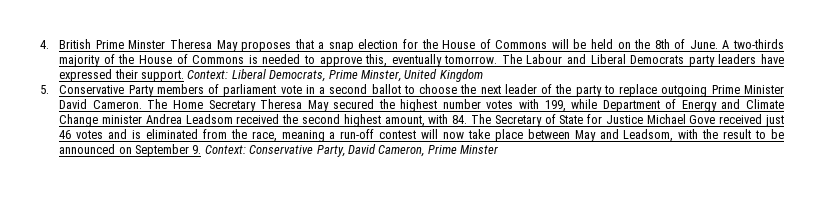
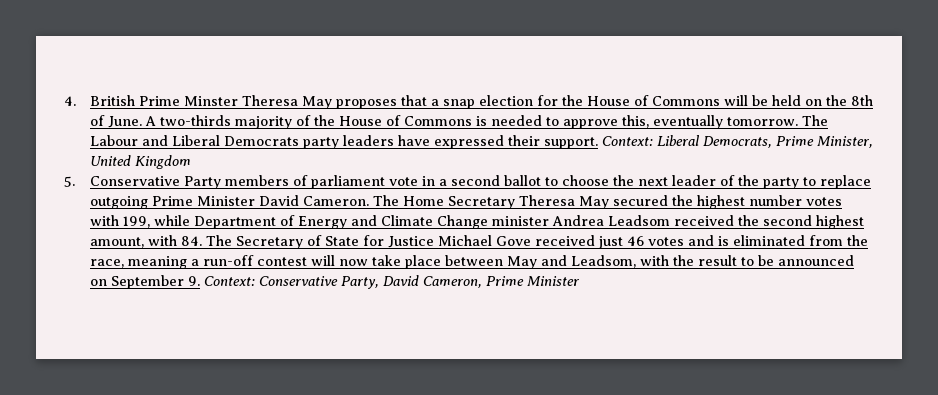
[360,70,401,82] Minster, -> [817,136,874,148] Minister,
[460,145,499,154] Minster -> [527,276,581,286] Minister

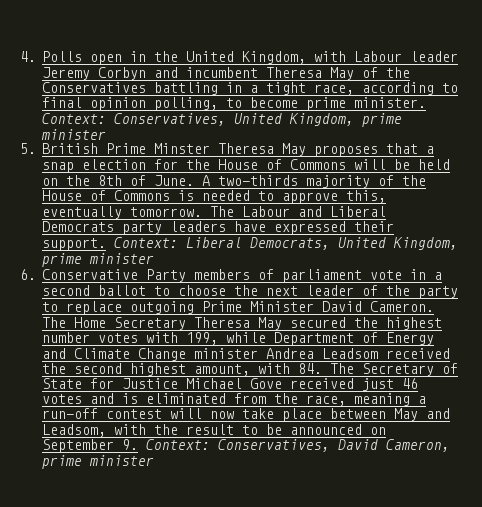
(76, 101) none -> [41,51,458,65] [41,67,410,80] [41,82,458,95] [41,97,426,111] [41,113,402,127] [40,129,106,140] [20,143,36,154] Polls open in the United Kingdom, with Labour leader Jeremy Corbyn and incumbent Theresa May of the Conservatives battling in a tight race, according to final opinion polling, to become prime minister. Context: Conservatives, United Kingdom, prime minister // 5.
[776,136,874,148] [90,155,192,169] [64,176,75,187] Prime Minister, United Kingdom // 5. -> [337,237,458,250] [41,253,154,267] [20,269,36,280] United Kingdom, prime minister // 6.
[259,275,581,289] Conservative Party, David Cameron, Prime Minister -> [217,439,450,452] [41,455,154,469] Conservatives, David Cameron, prime minister

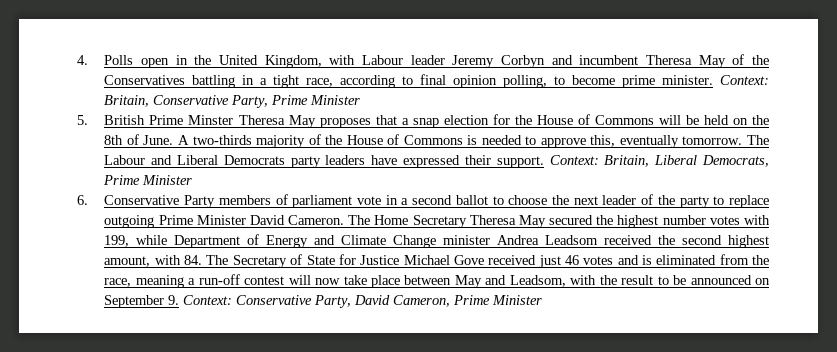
[113,113,402,127] [40,129,106,140] Conservatives, United Kingdom, prime minister -> [104,95,361,108] Britain, Conservative Party, Prime Minister
(178, 242) none -> [604,155,650,167] Britain,
[337,237,458,250] [41,253,154,267] United Kingdom, prime minister -> [103,175,193,185] Prime Minister
[217,439,450,452] [41,455,154,469] Conservatives, David Cameron, prime minister -> [236,295,543,308] Conservative Party, David Cameron, Prime Minister

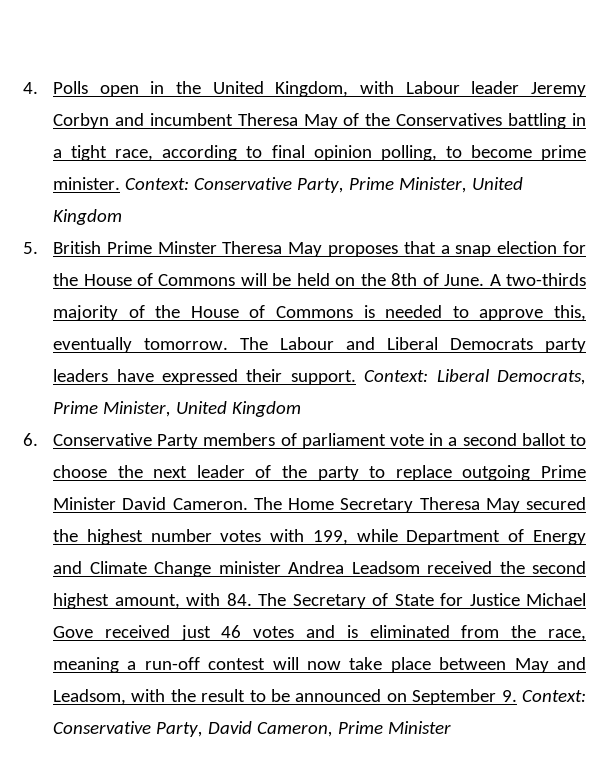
[104,95,150,107] Britain, -> (190, 184) none
[310,95,361,105] Minister -> [399,177,524,193] [53,209,123,225] Minister, United Kingdom
[604,155,650,167] Britain, -> (429, 376) none
[142,175,193,185] Minister -> [103,401,302,417] Minister, United Kingdom

